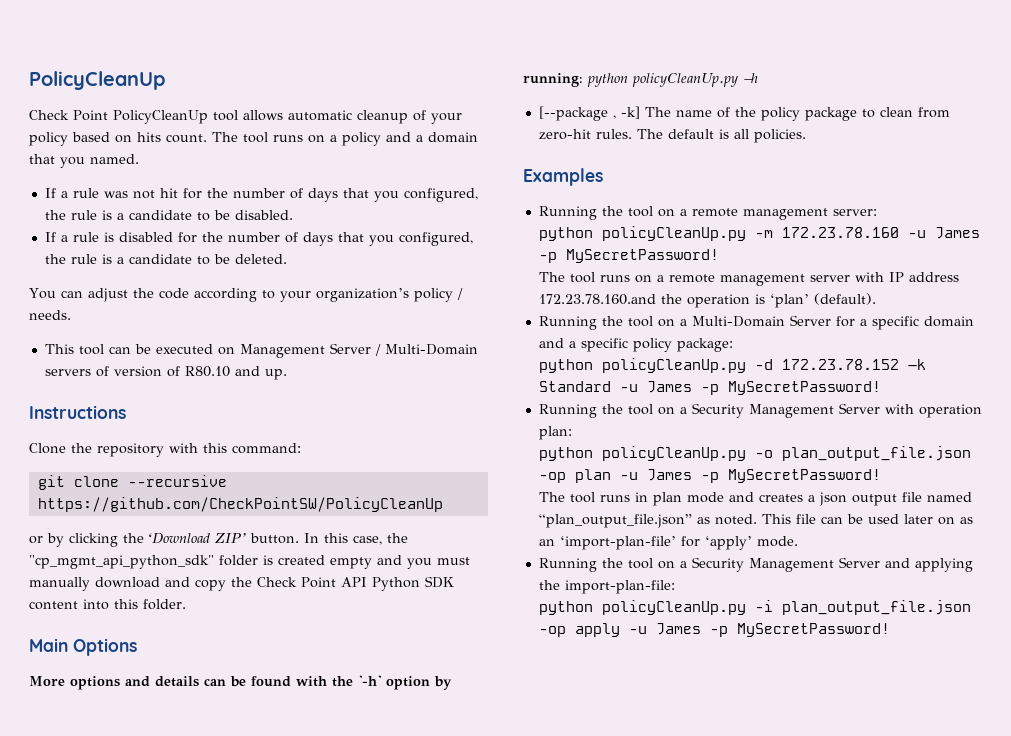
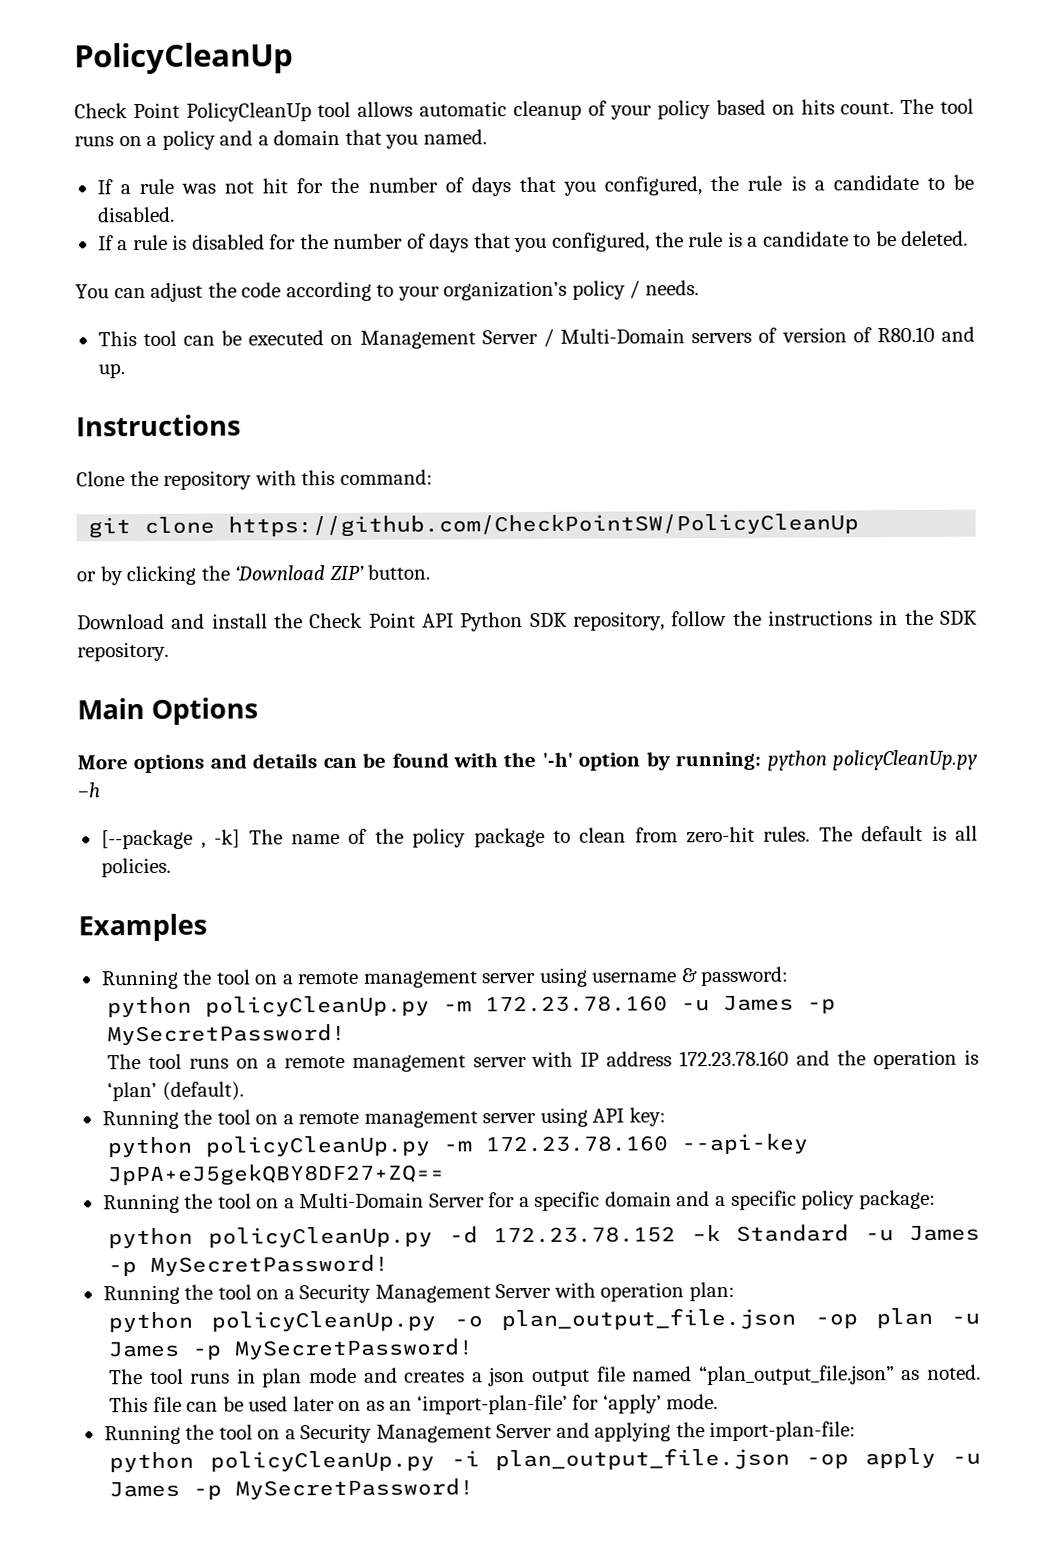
[127,475,227,487] --recursive -> (216, 525) none
[304,533,408,545] [29,555,470,569] [29,577,226,591] In this case, the "cp_mgmt_api_python_sdk" folder is created empty and you must manually download and copy -> [77,613,268,630] // Download and install
[29,599,186,610] content into this folder. -> [573,609,979,631] [77,641,169,662] repository, follow the instructions in the SDK repository.
[832,209,877,216] server: -> [481,966,790,987] server using username & password:
[539,294,657,305] 172.23.78.160.and -> [679,1050,831,1067] 172.23.78.160 and
(877, 299) none -> [101,1107,666,1130] [106,1133,808,1158] [106,1163,445,1187] // Running the tool on a remote management server using API key: // python policyCleanUp.py -m 172.23.78.160 --api-key JpPA+eJ5gekQBY8DF27+ZQ==

